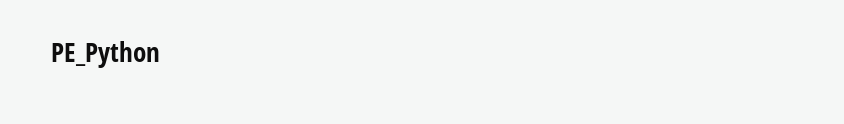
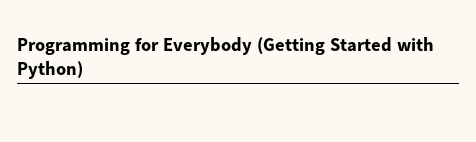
[51,41,160,68] PE_Python -> [17,37,434,55] [17,61,83,79] Programming for Everybody (Getting Started with Python)

